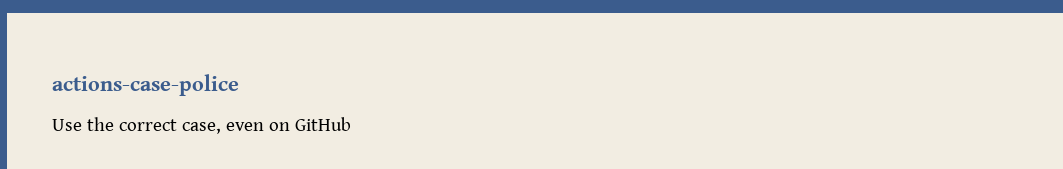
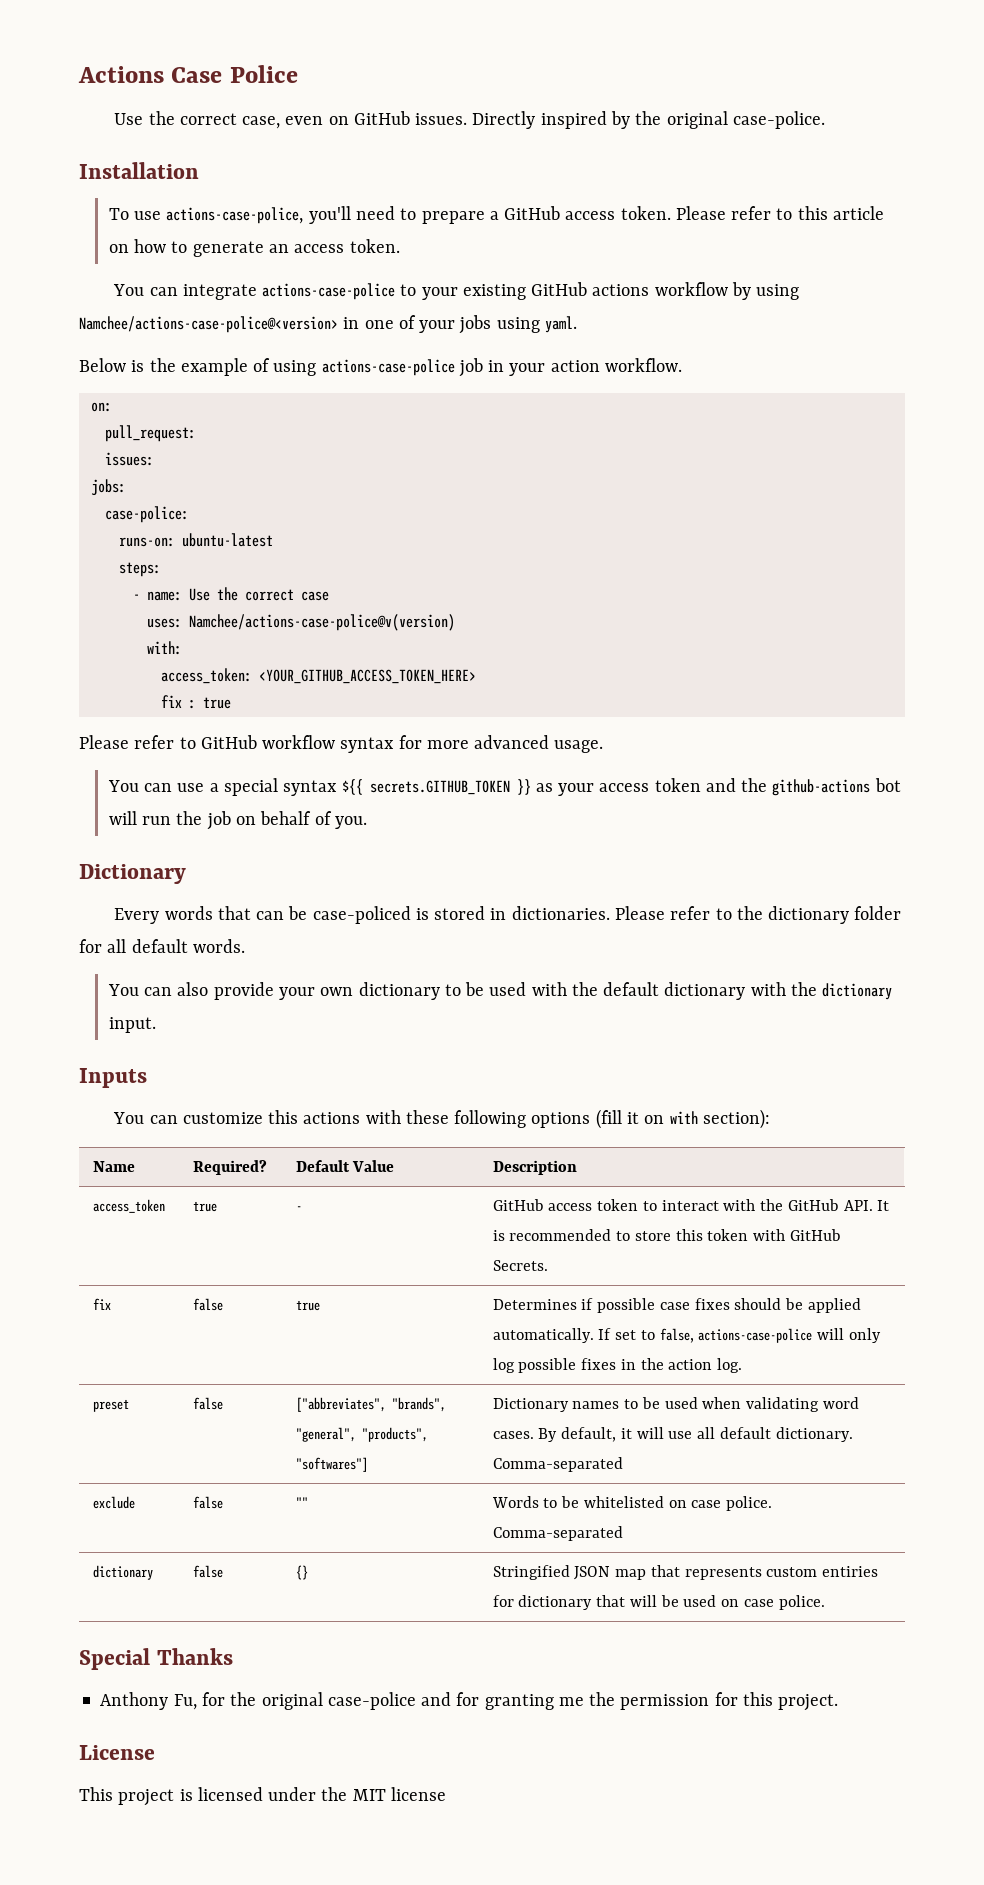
[52,74,239,96] actions-case-police -> [78,65,298,83] Actions Case Police
(351, 124) none -> [415,111,825,129] [79,162,199,179] [108,206,884,224] [108,239,400,257] [113,282,800,300] [79,315,577,334] [79,358,682,377] [90,402,112,412] [104,425,196,442] [104,452,154,466] [90,479,126,496] [104,506,189,523] [118,533,273,547] [118,562,161,577] [132,587,329,601] [146,614,455,631] [146,641,182,655] [160,668,476,684] [160,695,231,709] [79,735,604,753] [107,778,901,796] [108,811,367,830] [79,864,186,884] [114,906,902,924] [79,939,245,953] [107,982,893,1000] [108,1017,156,1033] [79,1068,147,1088] [113,1109,770,1129] [92,1161,135,1172] [192,1160,267,1175] [295,1160,395,1172] [492,1160,577,1175] [92,1199,165,1213] [192,1201,217,1212] [295,1206,302,1211] [492,1199,890,1211] [492,1229,841,1241] [492,1260,548,1271] [92,1298,111,1310] [192,1298,223,1311] [295,1300,320,1311] [492,1298,861,1313] [492,1328,881,1343] [492,1358,743,1373] [92,1399,129,1412] [192,1397,223,1410] [295,1397,446,1412] [295,1427,428,1442] [295,1457,368,1472] [492,1397,859,1412] [492,1427,853,1442] [492,1457,623,1472] [92,1496,135,1509] [192,1496,223,1509] [295,1497,308,1508] [491,1496,773,1511] [492,1526,623,1541] [92,1565,153,1580] [192,1565,223,1578] [295,1565,308,1580] [492,1565,879,1580] [492,1595,825,1610] [79,1648,233,1670] [100,1692,839,1711] [79,1745,155,1760] [79,1787,446,1806] issues. Directly inspired by the original case-police. // Installation // To use actions-case-police, you'll need to prepare a GitHub access token. Please refer to this article on how to generate an access token. // You can integrate actions-case-police to your existing GitHub actions workflow by using Namchee/actions-case-police@<version> in one of your jobs using yaml. // Below is the example of using actions-case-police job in your action workflow. // on: // pull_request: // issues: // jobs: // case-police: // runs-on: ubuntu-latest // steps: // - name: Use the correct case // uses: Namchee/actions-case-police@v(version) // with: // access_token: <YOUR_GITHUB_ACCESS_TOKEN_HERE> // fix : true // Please refer to GitHub workflow syntax for more advanced usage. // You can use a special syntax ${{ secrets.GITHUB_TOKEN }} as your access token and the github-actions bot will run the job on behalf of you. // Dictionary // Every words that can be case-policed is stored in dictionaries. Please refer to the dictionary folder for all default words. // You can also provide your own dictionary to be used with the default dictionary with the dictionary input. // Inputs // You can customize this actions with these following options (fill it on with section): // Name | Required? | Default Value | Description // access_token | true | - | GitHub access token to interact with the GitHub API. It is recommended to store this token with GitHub Secrets. // fix | false | true | Determines if possible case fixes should be applied automatically. If set to false, actions-case-police will only log possible fixes in the action log. // preset | false | ["abbreviates", "brands", "general", "products", "softwares"] | Dictionary names to be used when validating word cases. By default, it will use all default dictionary. Comma-separated // exclude | false | "" | Words to be whitelisted on case police. Comma-separated // dictionary | false | {} | Stringified JSON map that represents custom entiries for dictionary that will be used on case police. // Special Thanks // Anthony Fu, for the original case-police and for granting me the permission for this project. // License // This project is licensed under the MIT license

